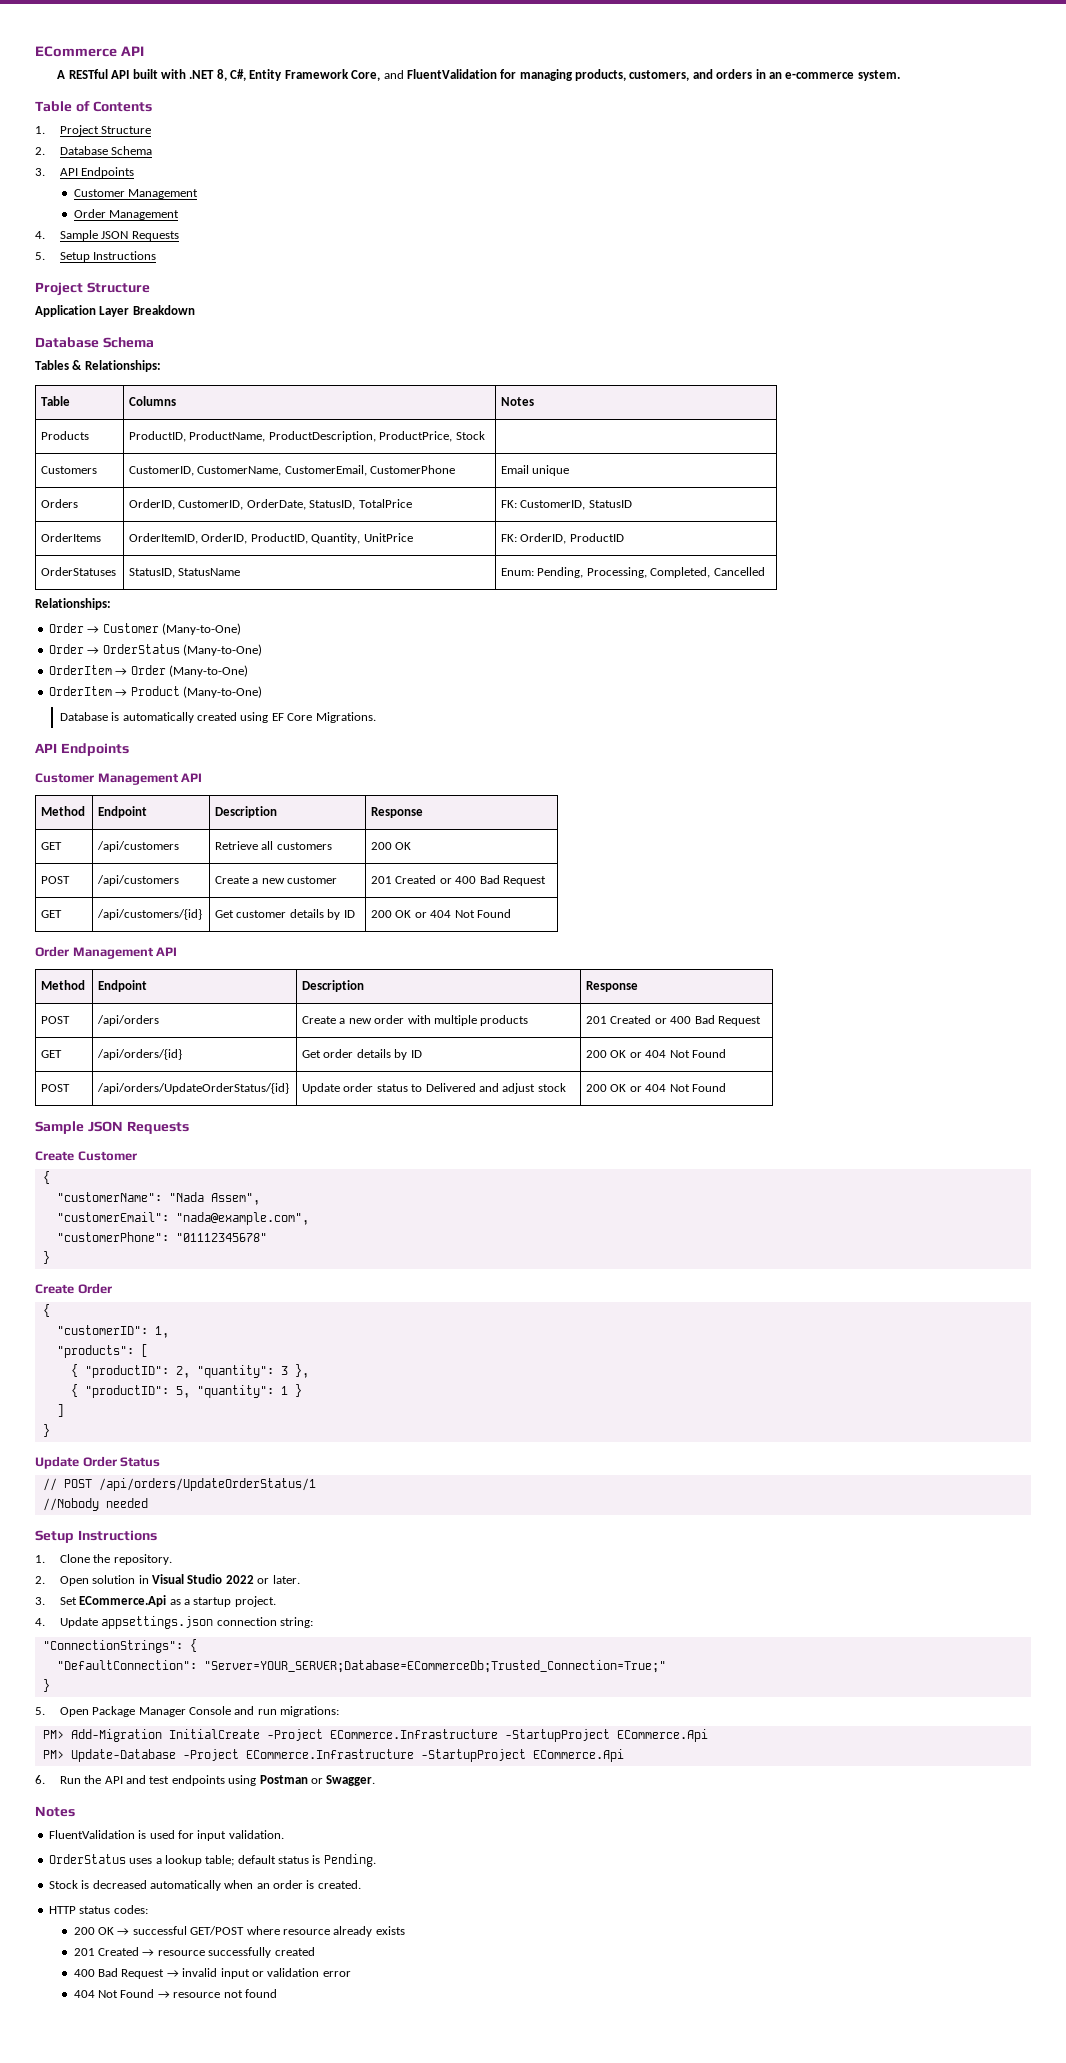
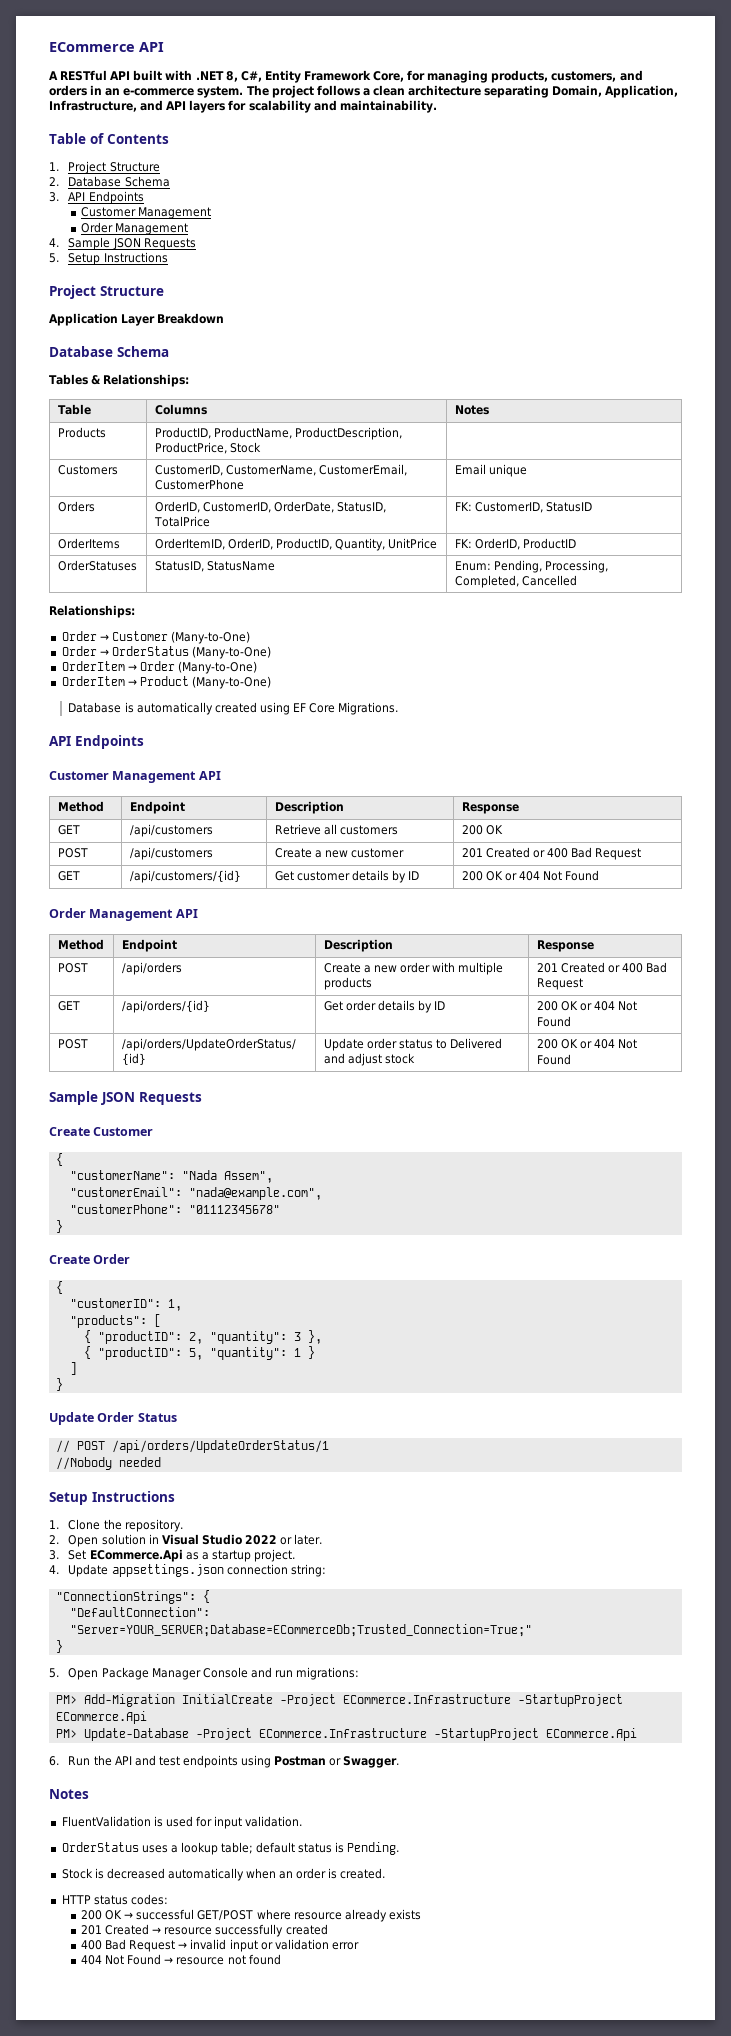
[383,69,497,79] and FluentValidation -> (405, 76) none
(900, 75) none -> [246,85,679,98] [49,100,437,113] The project follows a clean architecture separating Domain, Application, Infrastructure, and API layers for scalability and maintainability.

